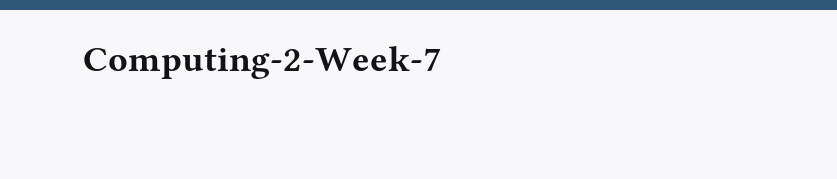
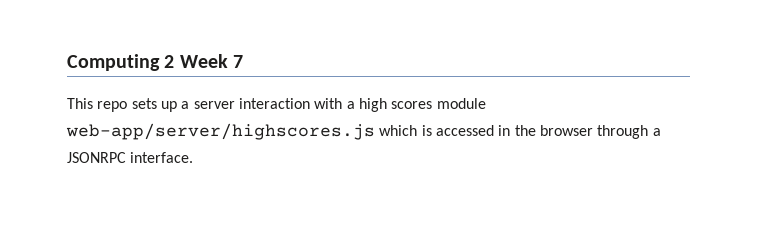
[83,46,442,79] Computing-2-Week-7 -> [67,54,244,71] [67,98,486,112] [66,123,661,140] [67,152,194,163] Computing 2 Week 7 // This repo sets up a server interaction with a high scores module web-app/server/highscores.js which is accessed in the browser through a JSONRPC interface.

